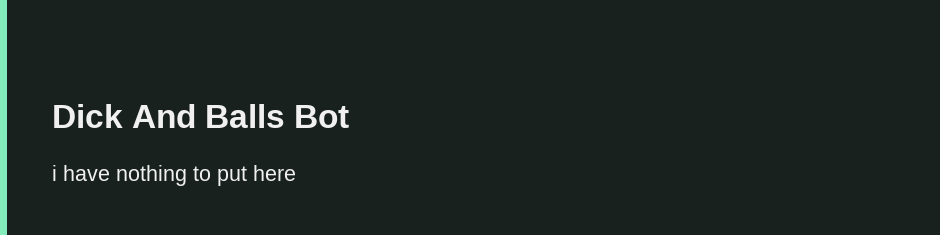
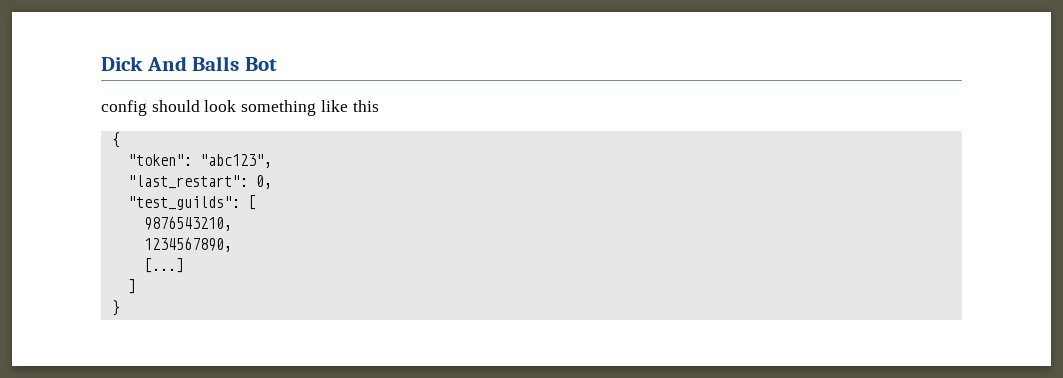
[52,165,296,186] i have nothing to put here -> [101,100,379,116] [111,132,120,148] [127,154,272,168] [127,175,272,189] [127,195,256,210] [143,216,232,231] [143,237,232,252] [143,258,184,273] [127,279,136,294] [111,300,120,316] config should look something like this // { // "token": "abc123", // "last_restart": 0, // "test_guilds": [ // 9876543210, // 1234567890, // [...] // ] // }

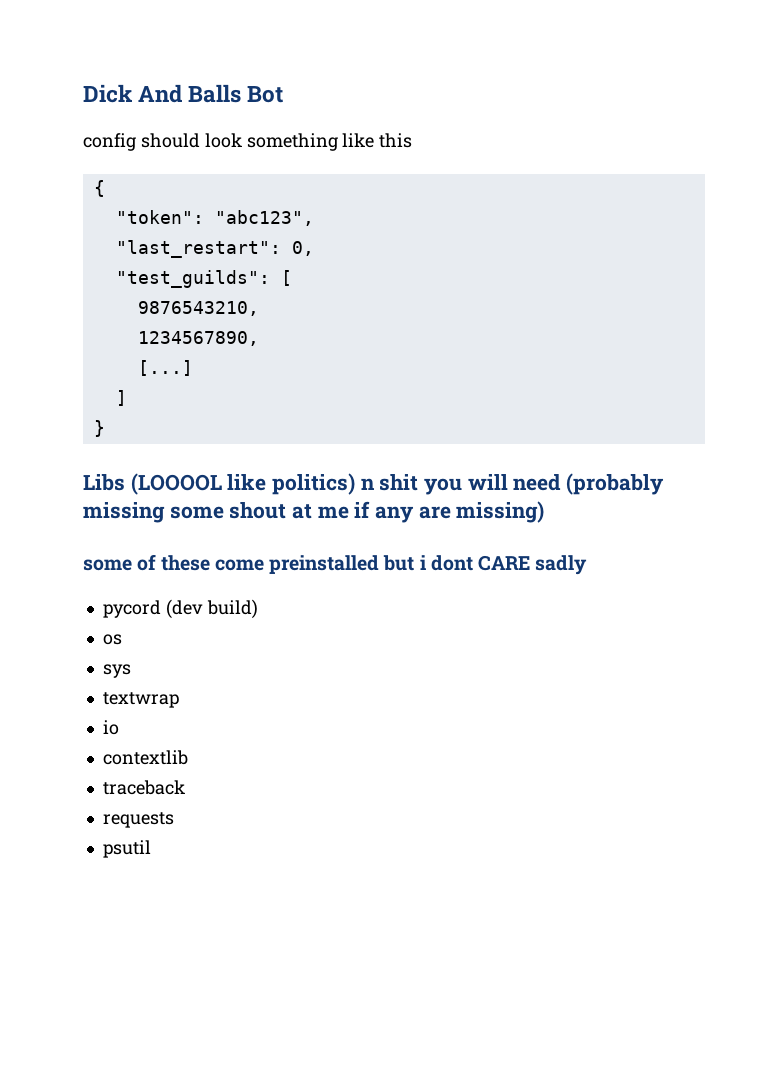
(120, 308) none -> [83,473,665,495] [83,501,545,523] [83,554,588,575] [102,599,258,619] [102,634,122,645] [102,664,131,678] [102,692,179,708] [102,720,119,735] [102,750,188,765] [102,780,185,795] [102,812,174,828] [102,840,151,858] // Libs (LOOOOL like politics) n shit you will need (probably missing some shout at me if any are missing) // some of these come preinstalled but i dont CARE sadly // pycord (dev build) // os // sys // textwrap // io // contextlib // traceback // requests // psutil

